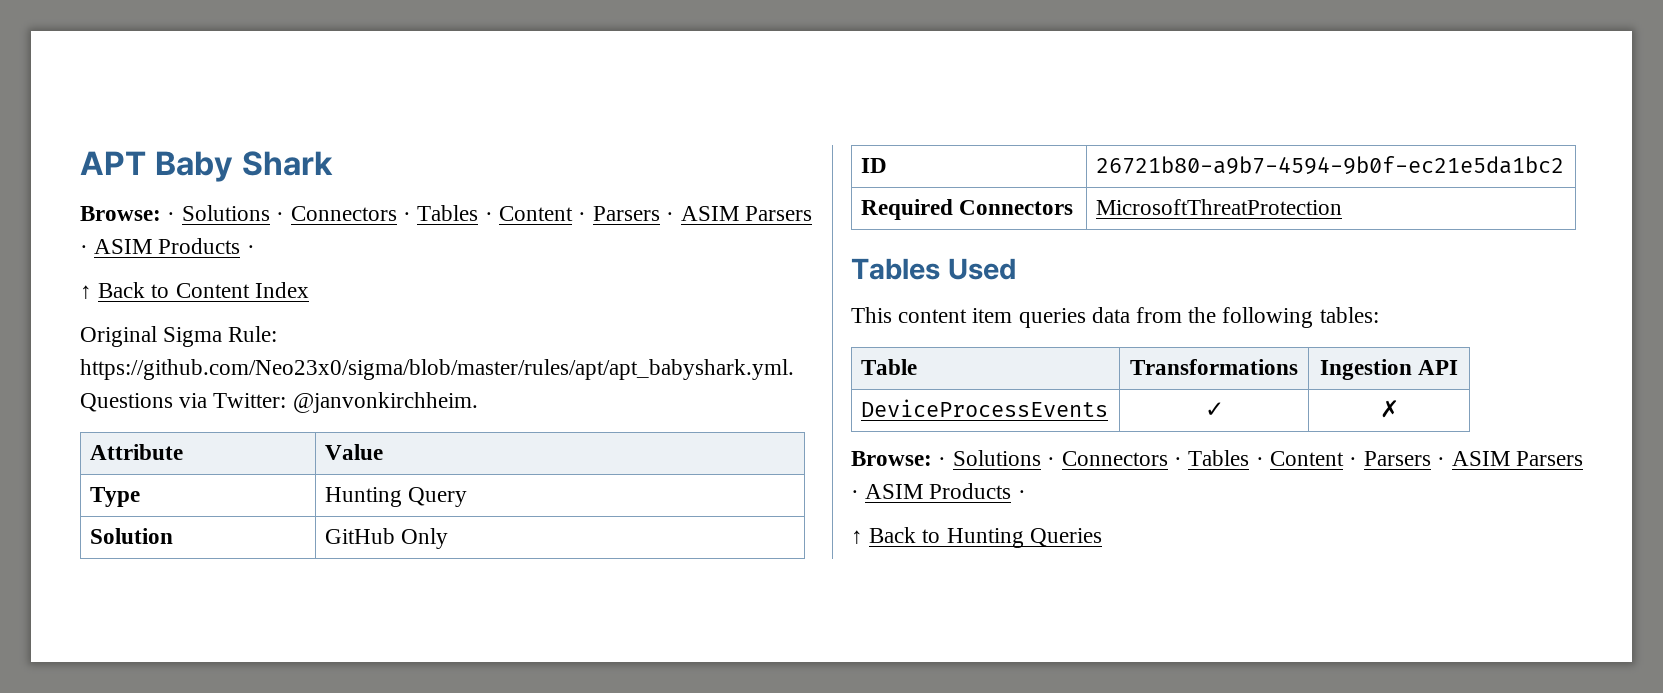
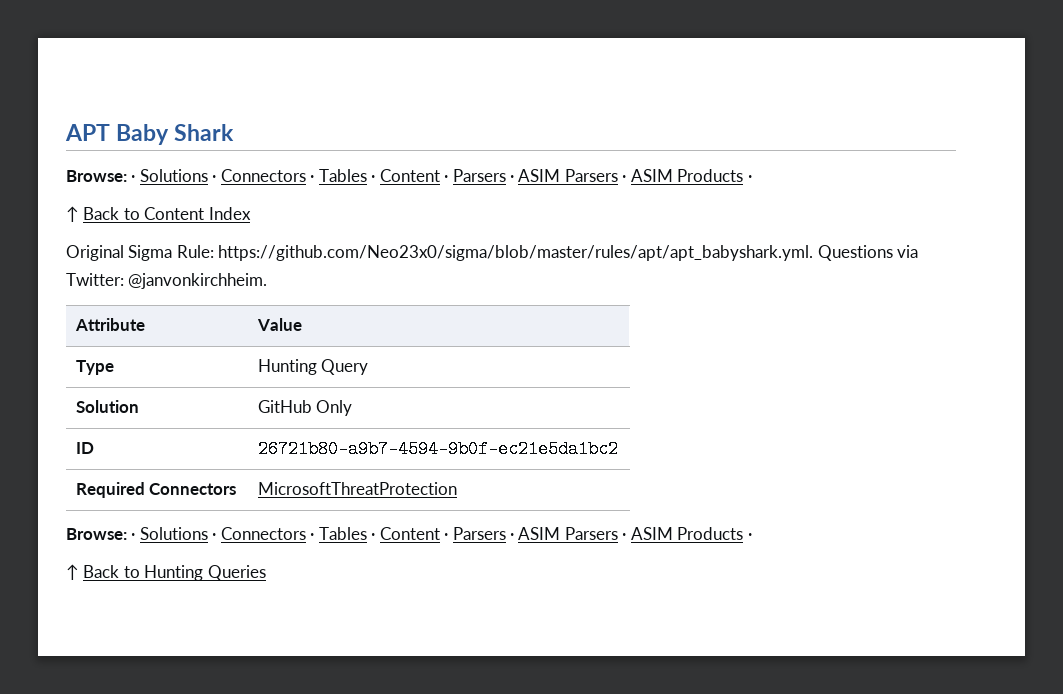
[851,258,1016,280] [851,307,1379,328] [861,359,918,375] [1130,359,1298,375] [1319,359,1459,380] [861,399,1109,417] [1204,402,1224,417] [1379,400,1399,418] // Tables Used // This content item queries data from the following tables: // Table | Transformations | Ingestion API // DeviceProcessEvents | ✓ | ✗ -> (457, 488) none

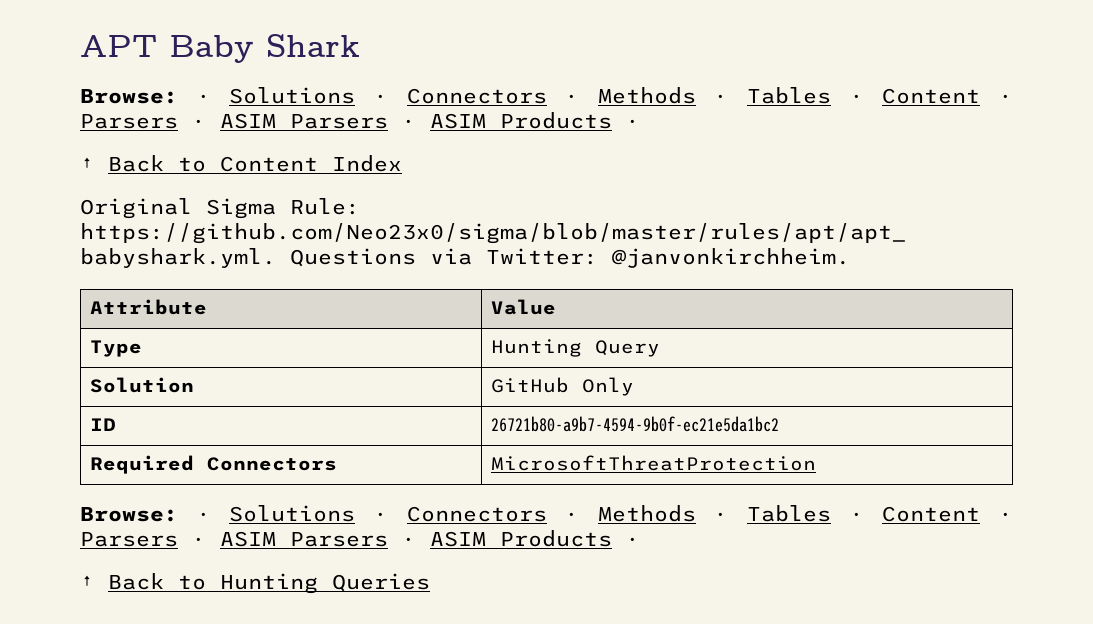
(315, 178) none -> [597,87,729,104] Methods ·
(315, 536) none -> [597,505,729,522] Methods ·

